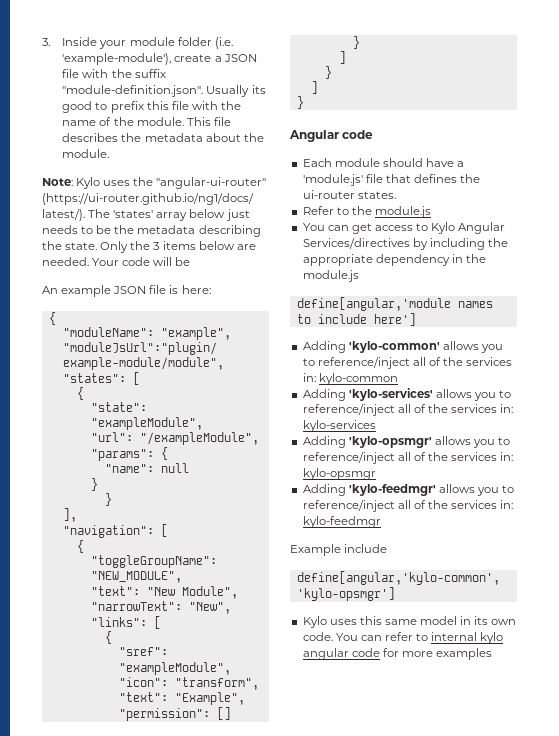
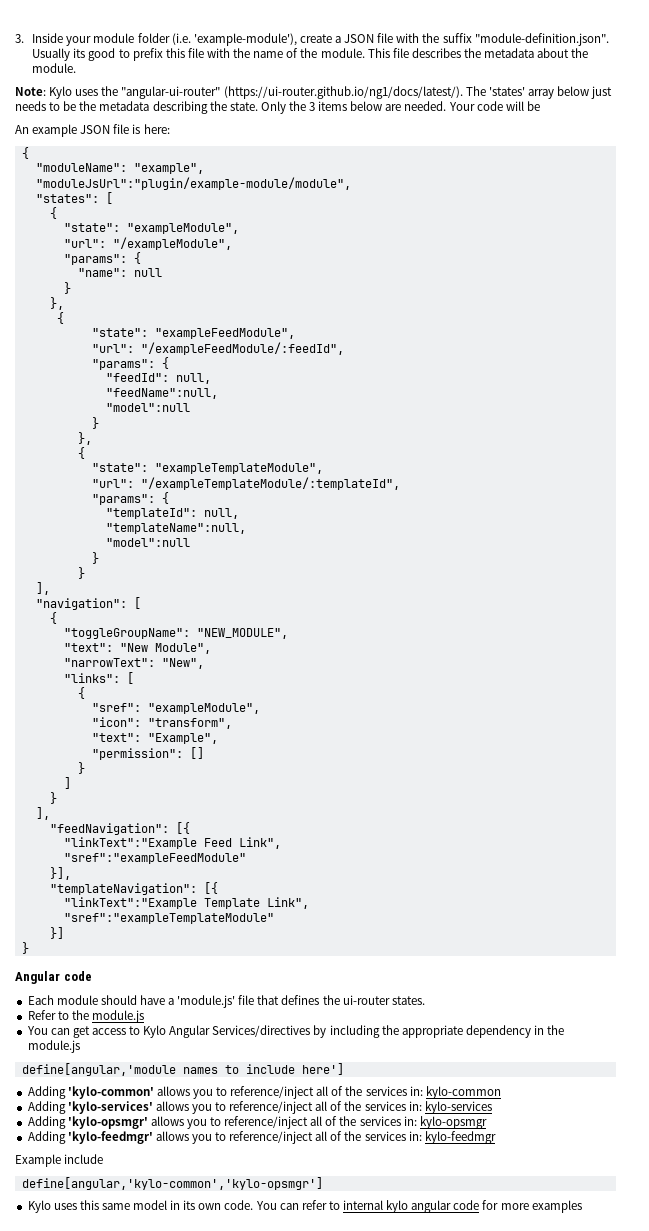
(98, 484) none -> [49,297,64,310] [56,312,64,324] [91,328,295,339] [91,342,344,355] [91,357,169,370] [105,373,211,384] [105,388,218,399] [105,403,190,412] [91,417,99,429] [77,432,92,445] [77,447,85,459] [91,463,323,474] [91,477,400,490] [91,492,169,505] [105,508,239,519] [105,523,246,534] [105,538,190,547] [91,552,99,564] // }, // { // "state": "exampleFeedModule", // "url": "/exampleFeedModule/:feedId", // "params": { // "feedId": null, // "feedName":null, // "model":null // } // }, // { // "state": "exampleTemplateModule", // "url": "/exampleTemplateModule/:templateId", // "params": { // "templateId": null, // "templateName":null, // "model":null // }
[310,81,318,94] ] -> [35,807,50,820] [49,822,190,835] [63,837,281,849] [63,853,246,864] [49,867,71,880] [49,882,218,895] [63,897,309,909] [63,913,274,924] [49,927,64,939] ], // "feedNavigation": [{ // "linkText":"Example Feed Link", // "sref":"exampleFeedModule" // }], // "templateNavigation": [{ // "linkText":"Example Template Link", // "sref":"exampleTemplateModule" // }]

